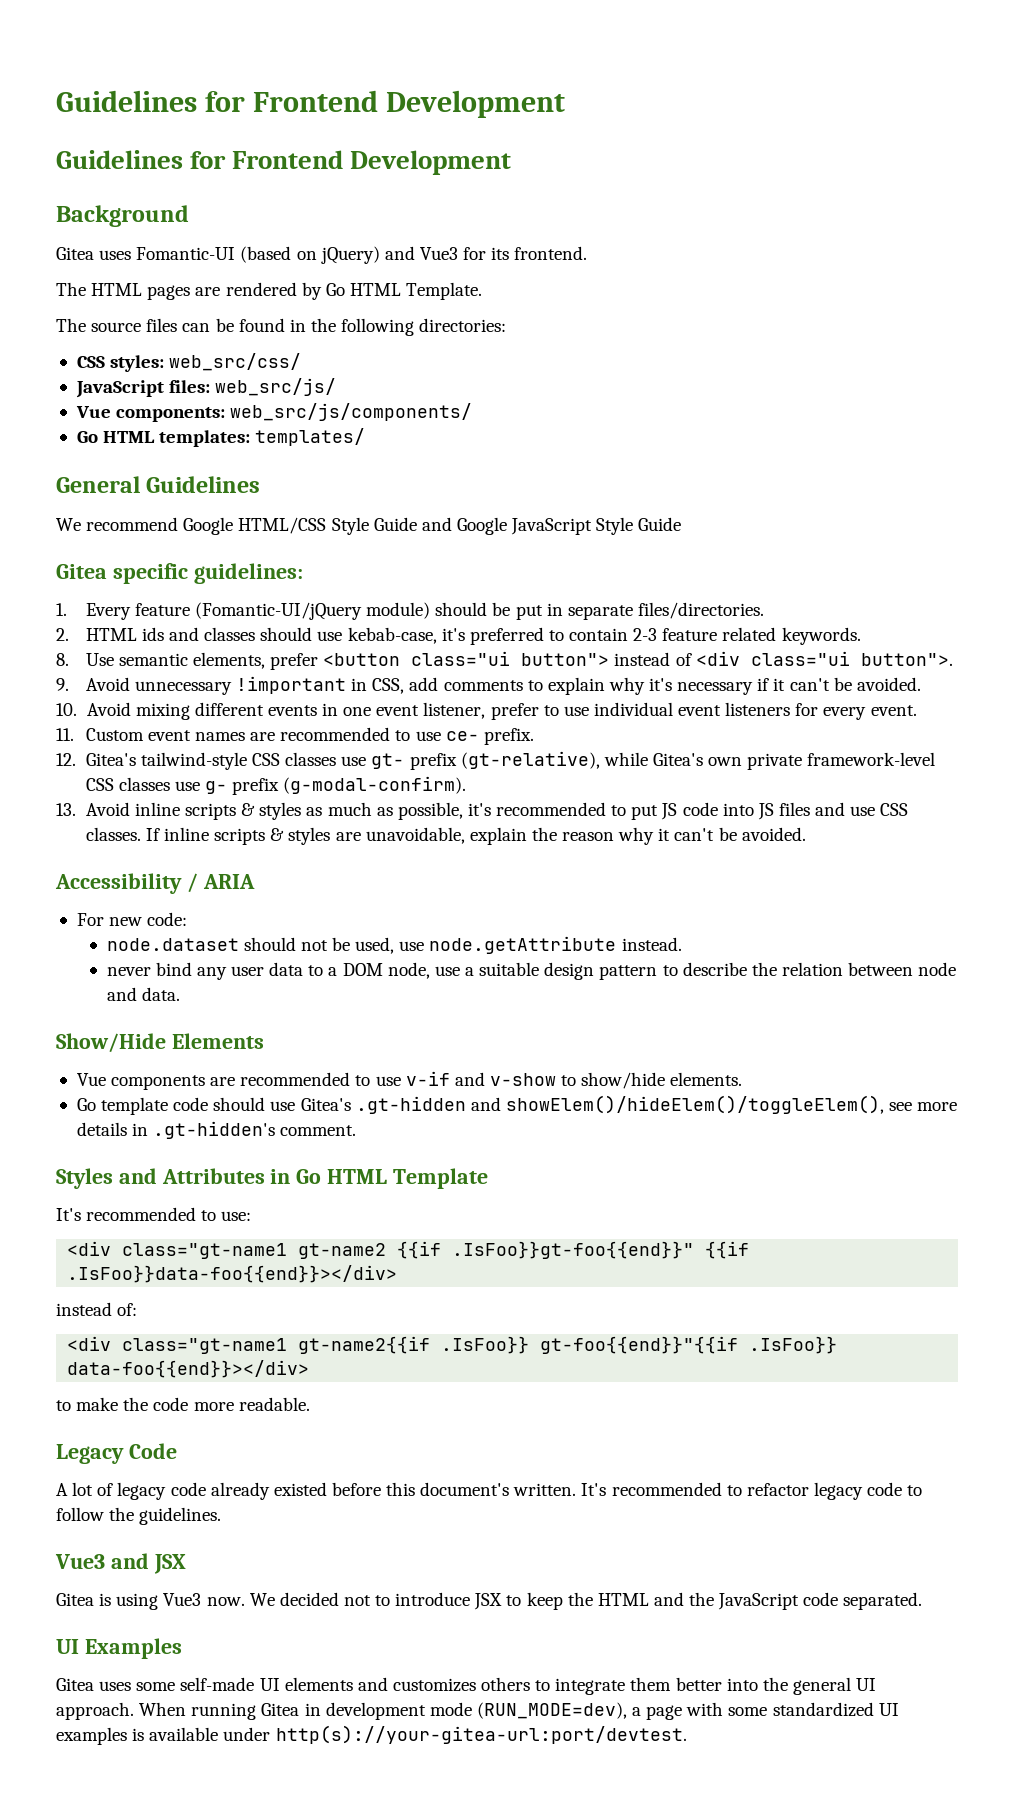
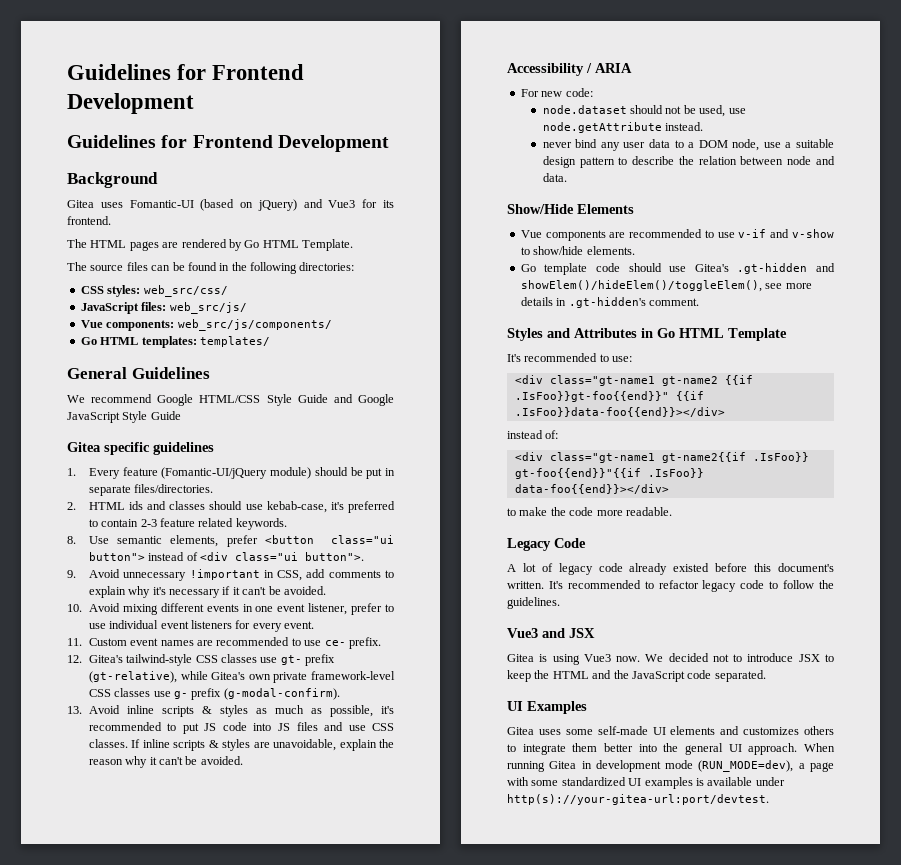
[193,563,303,584] guidelines: -> [153,442,214,455] guidelines

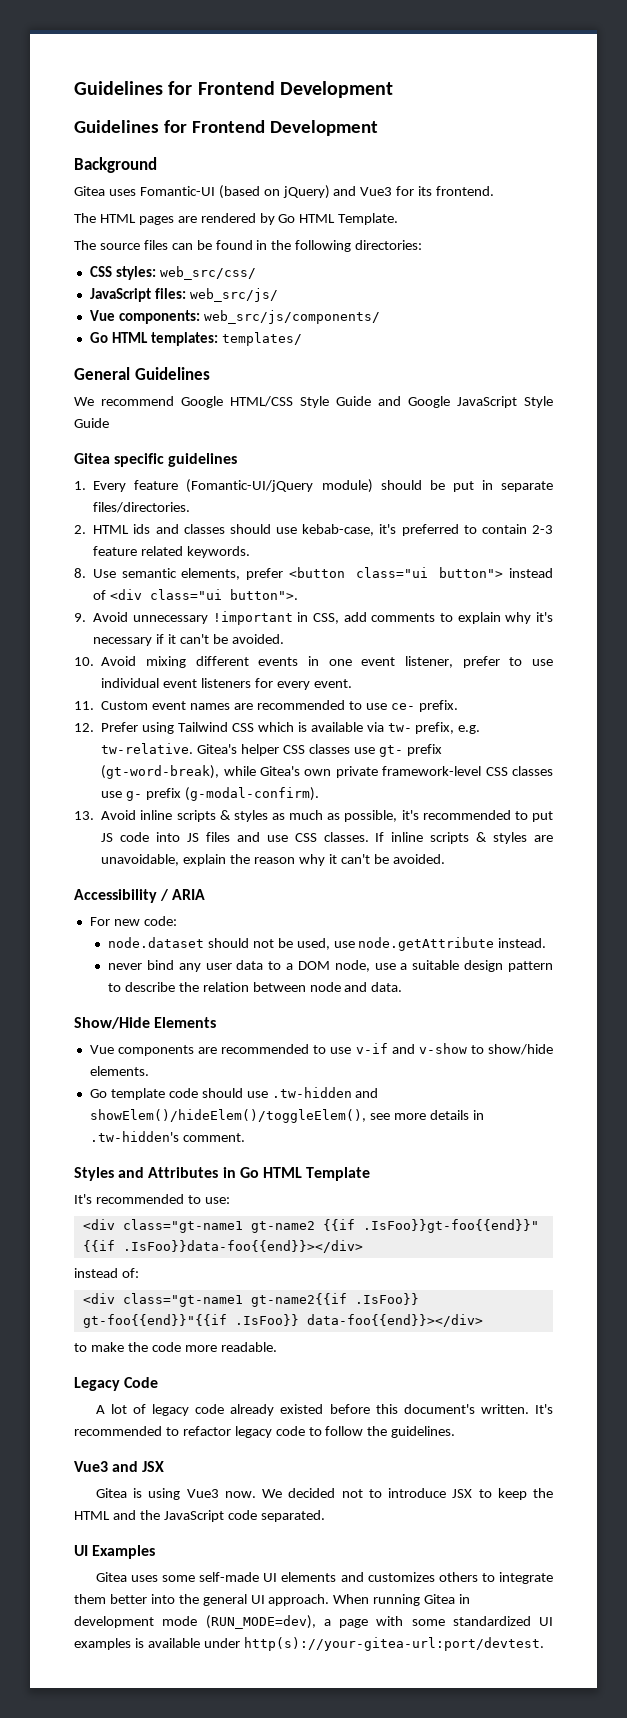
[88,654,193,666] Gitea's tailwind-style -> [101,722,481,734] [101,743,280,756] Prefer using Tailwind CSS which is available via tw- prefix, e.g. tw-relative. Gitea's helper
[88,671,177,683] (gt-relative), -> [101,765,220,779] (gt-word-break),
[694,263,808,274] Gitea's .gt-hidden -> [271,1087,352,1098] .tw-hidden
[568,297,646,308] .gt-hidden's -> [89,1131,179,1142] .tw-hidden's

